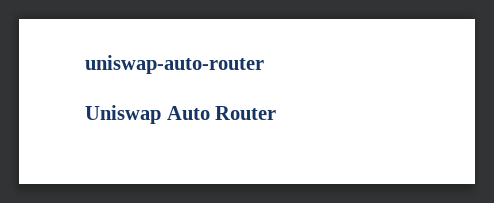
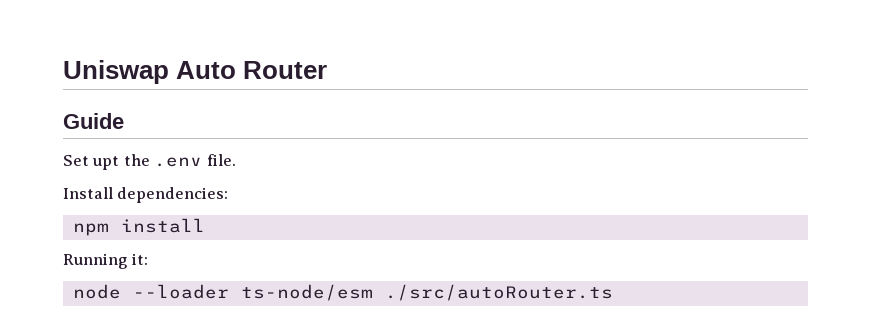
[85,55,264,74] uniswap-auto-router // -> (63, 72) none
(277, 113) none -> [63,113,124,129] [63,154,236,170] [63,187,229,203] [72,218,205,236] [63,253,149,269] [72,284,613,301] // Guide // Set upt the .env file. // Install dependencies: // npm install // Running it: // node --loader ts-node/esm ./src/autoRouter.ts

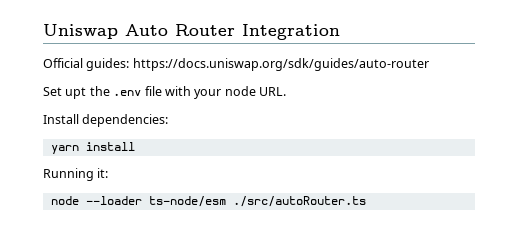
[63,113,124,129] // Guide -> [242,24,340,40] [43,58,429,71] Integration // Official guides: https://docs.uniswap.org/sdk/guides/auto-router
[206,154,236,166] file. -> [144,86,286,99] file with your node URL.
[72,223,109,236] npm -> [50,145,79,154] yarn

